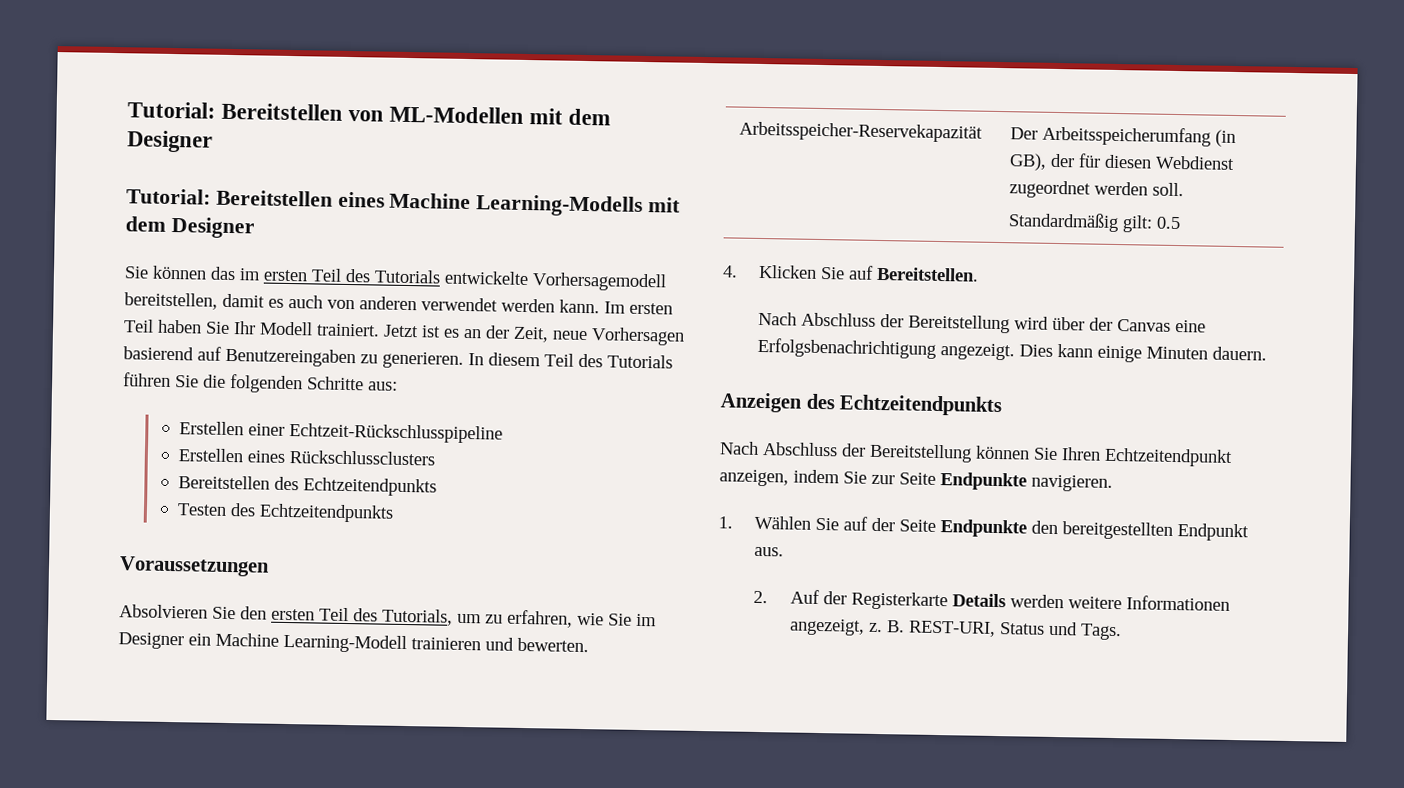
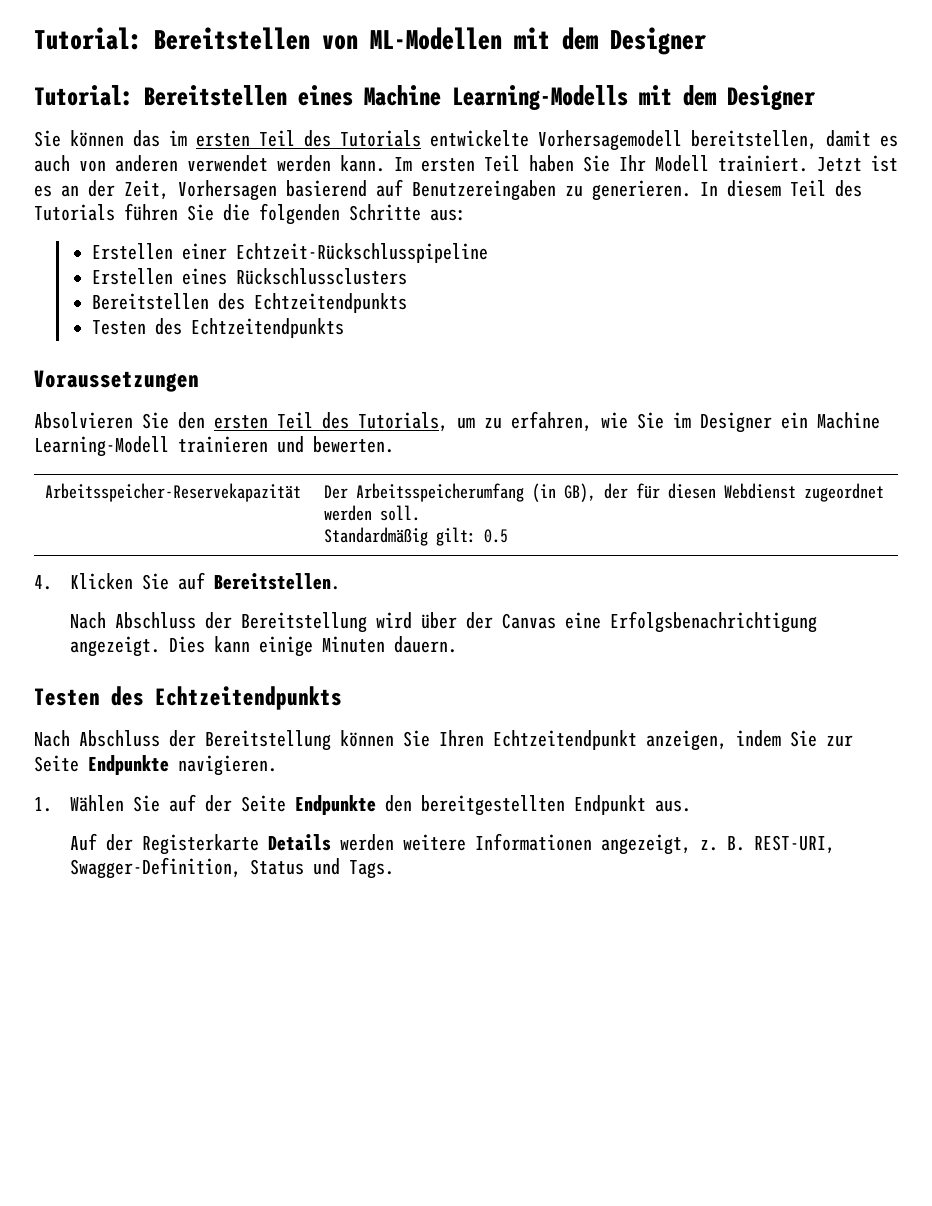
[552,330,588,341] neue -> (169, 190) none
[720,392,803,413] Anzeigen -> [34,688,100,706] Testen
[753,590,769,604] 2. -> (692, 806) none
(996, 628) none -> [70,857,242,879] Swagger-Definition,

